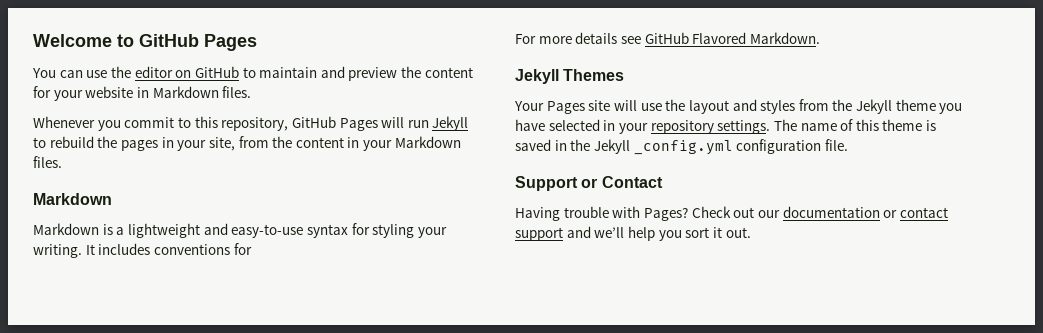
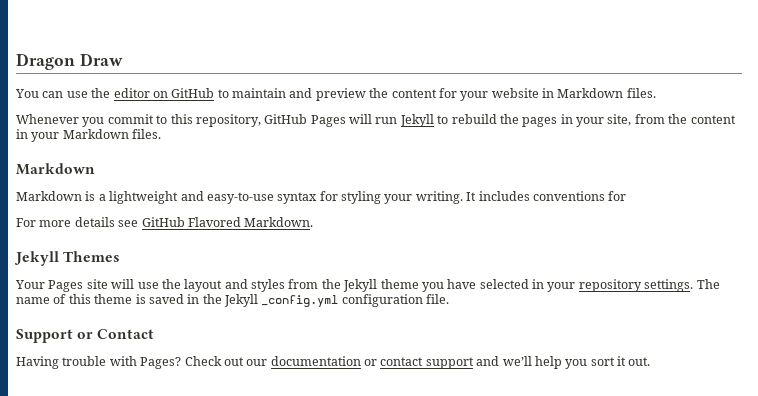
[33,34,257,51] Welcome to GitHub Pages -> [16,53,123,70] Dragon Draw

